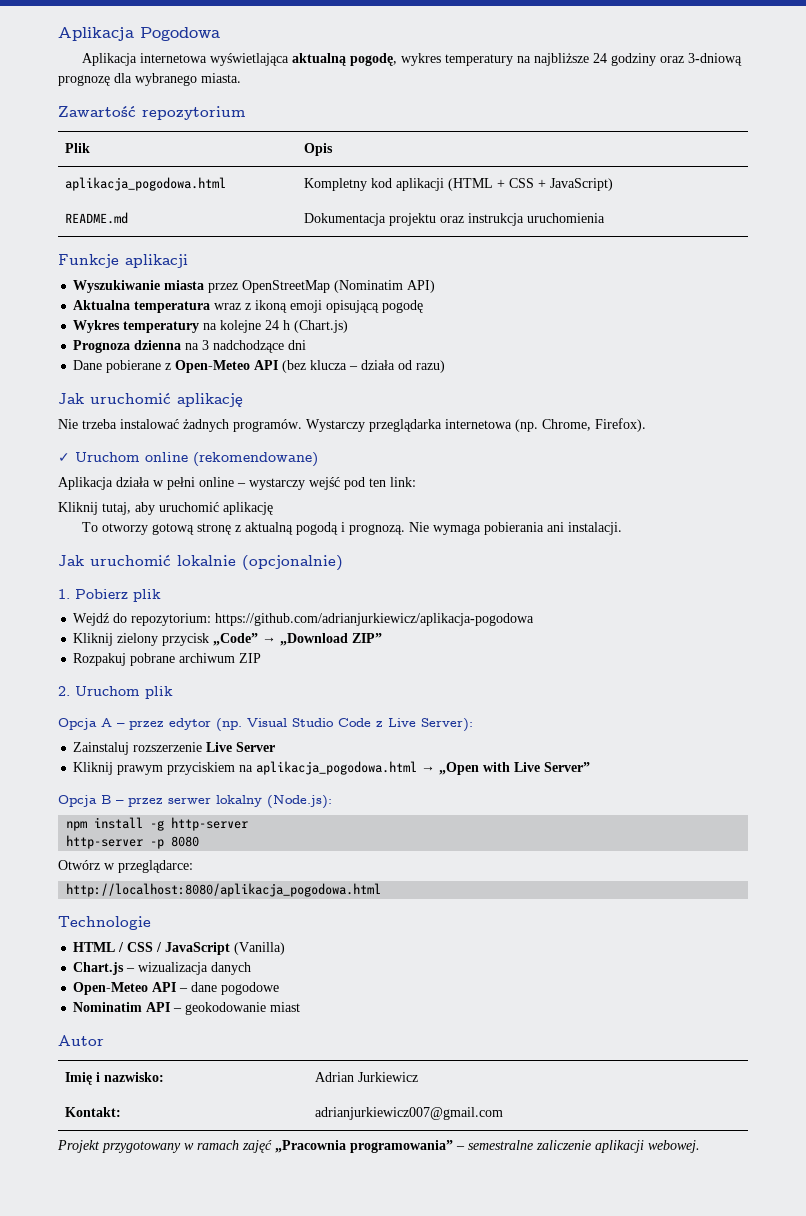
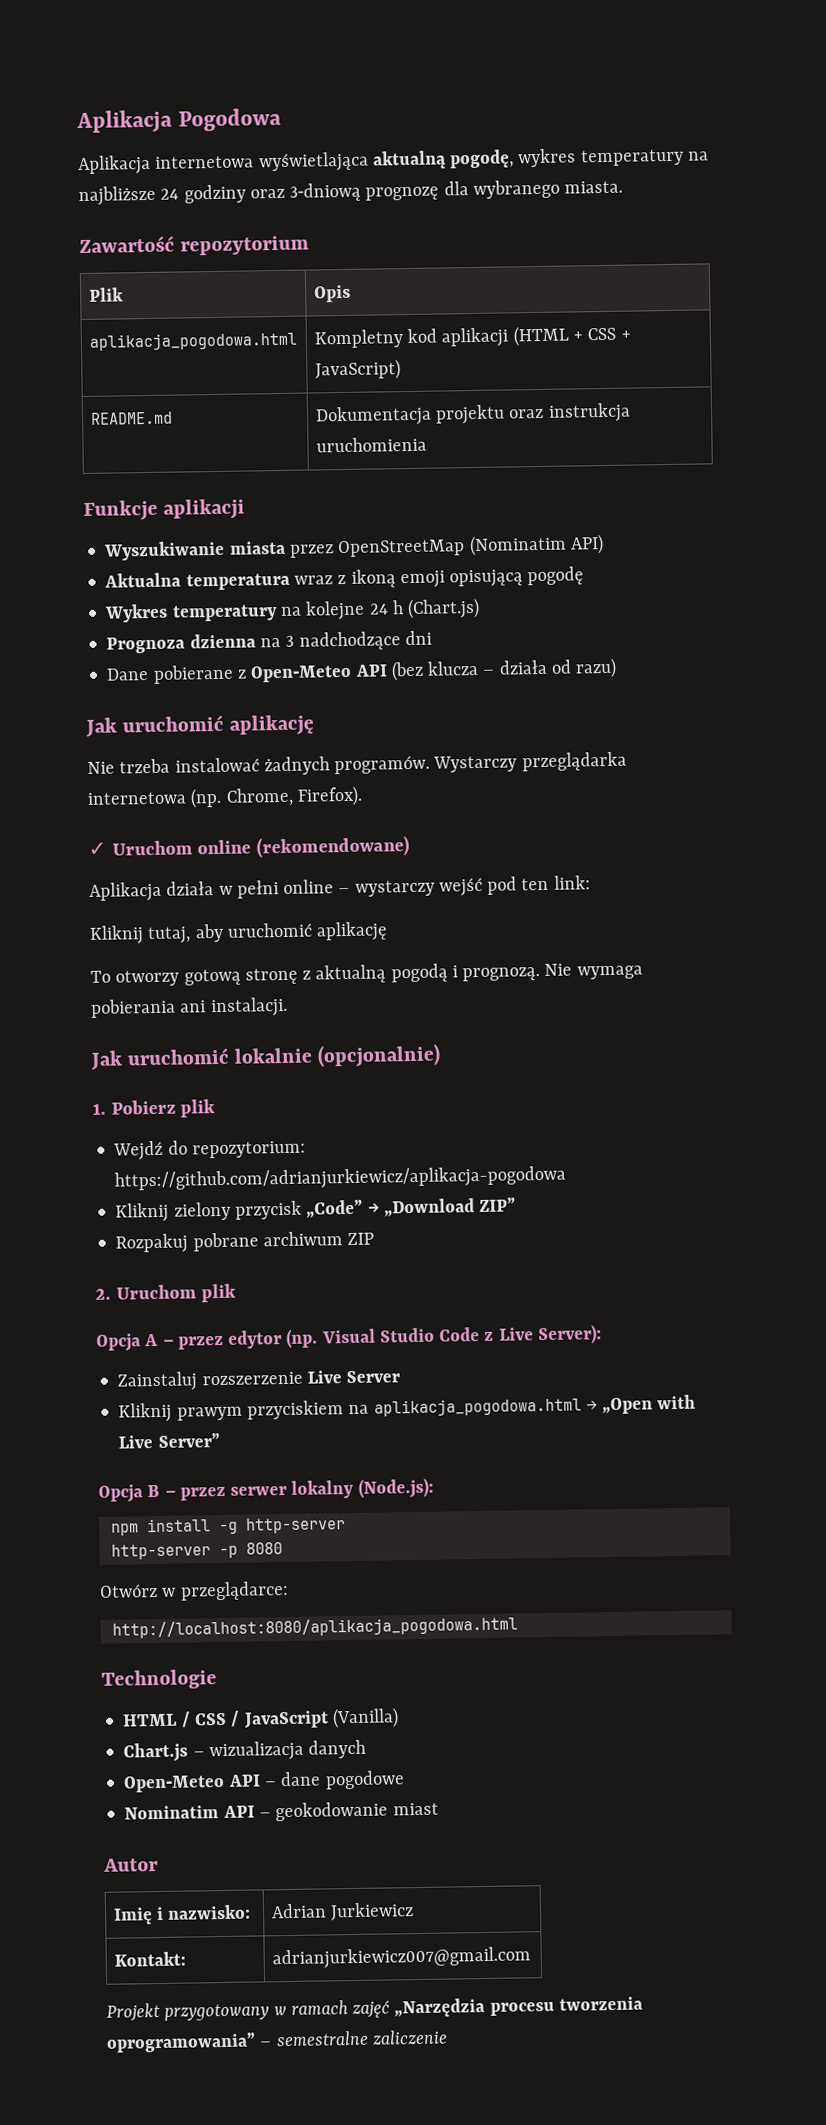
[275,1140,453,1153] „Pracownia programowania” -> [394,1996,643,2018] [106,2032,256,2053] „Narzędzia procesu tworzenia oprogramowania”
[595,1140,700,1153] aplikacji webowej. -> (448, 2037) none

